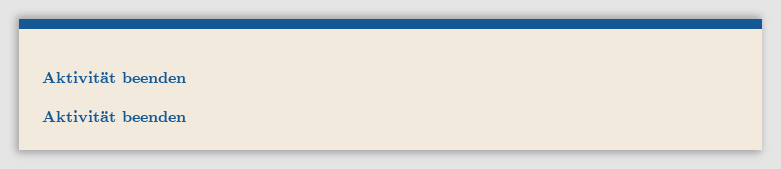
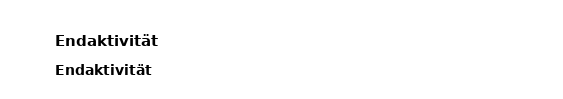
[42,71,186,84] [42,110,186,123] Aktivität beenden // Aktivität beenden -> [55,34,158,46] [55,64,152,75] Endaktivität // Endaktivität

